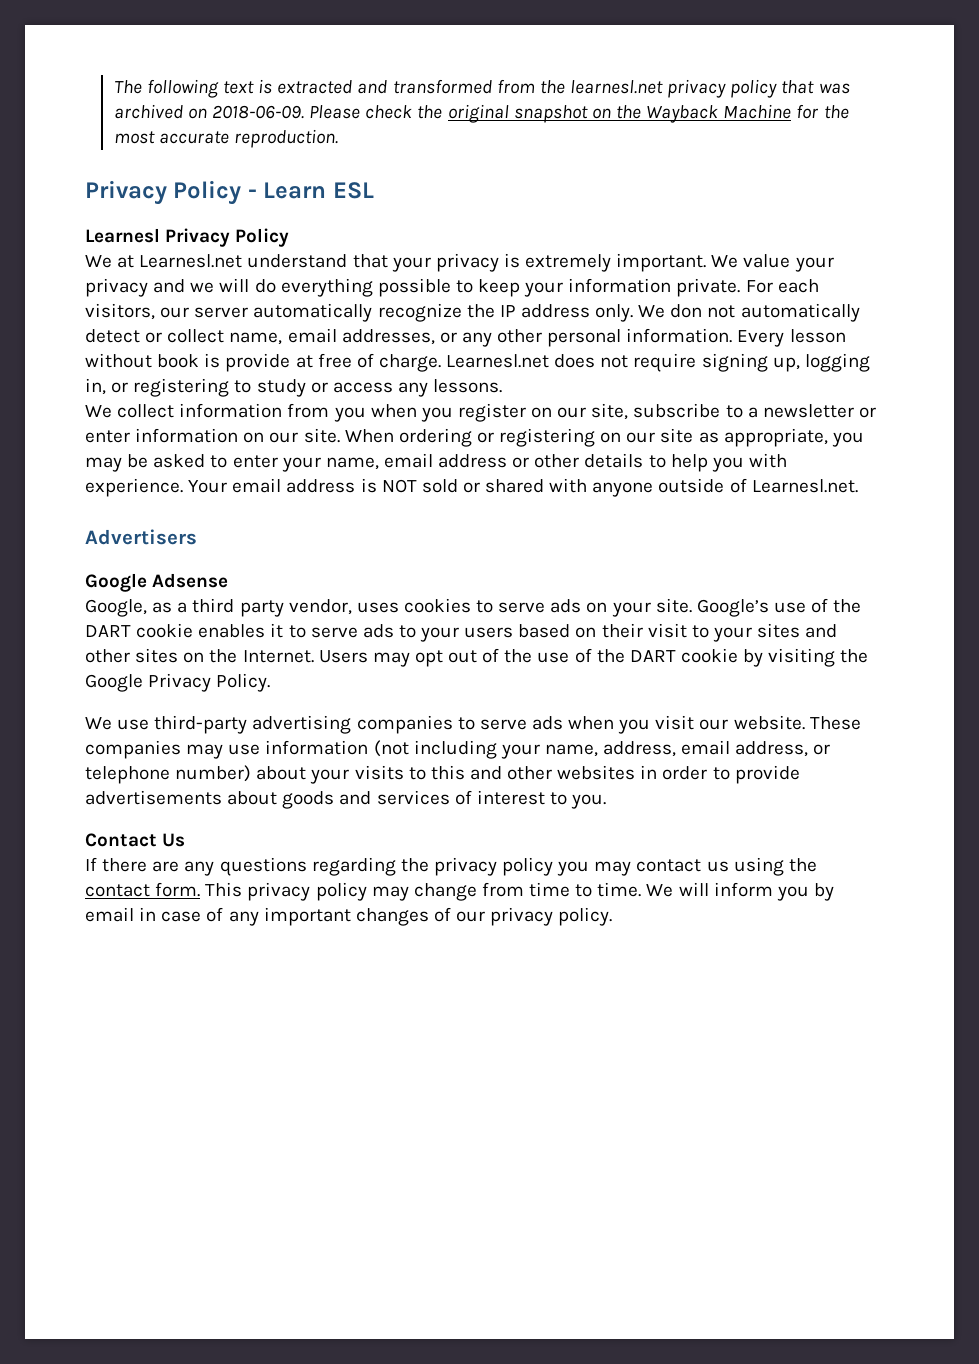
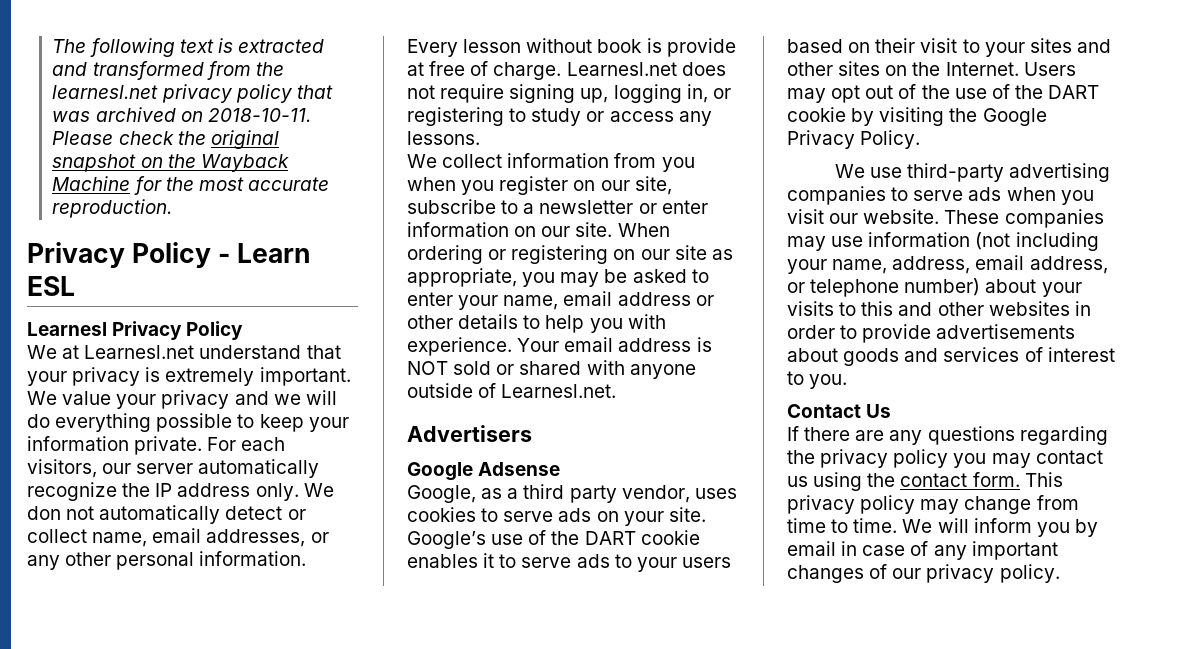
[212,105,305,119] 2018-06-09. -> [207,108,311,122] 2018-10-11.

